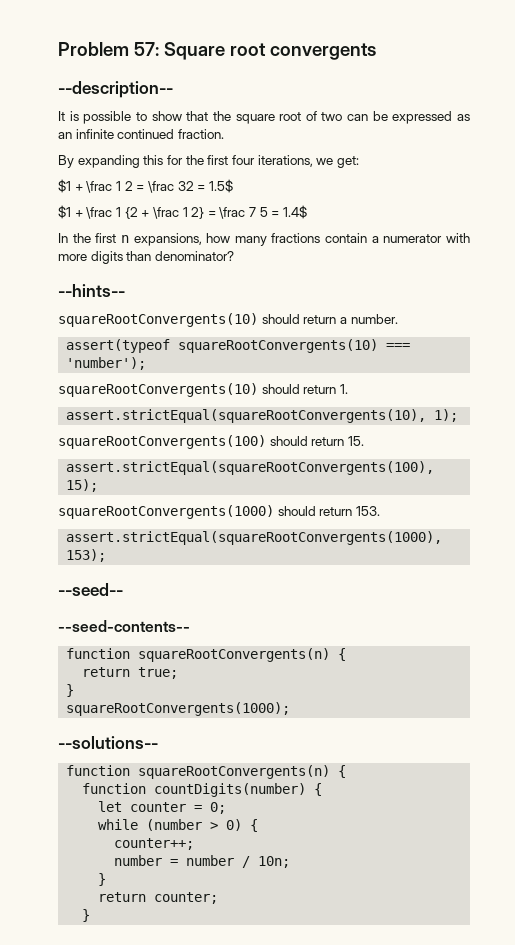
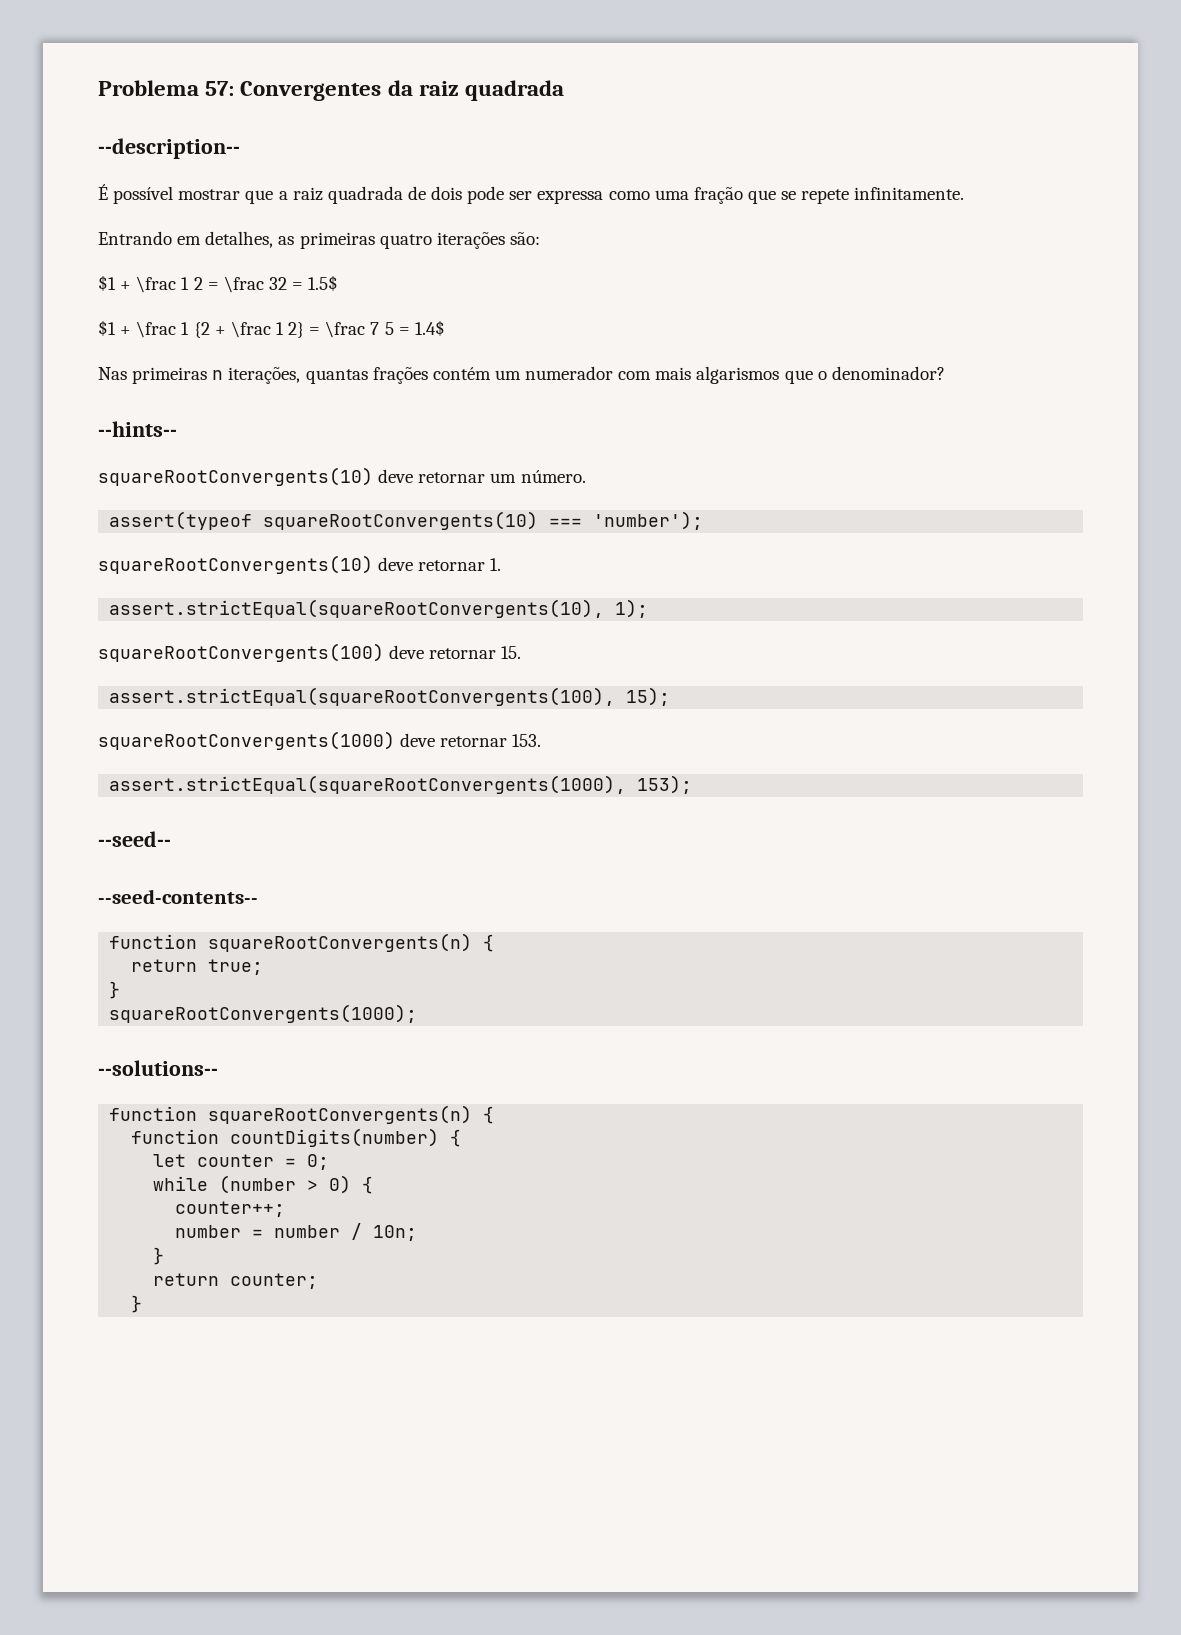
[58,42,376,60] [58,81,173,98] [58,111,471,124] [58,129,224,139] [58,155,359,168] Problem 57: Square root convergents // --description-- // It is possible to show that the square root of two can be expressed as an infinite continued fraction. // By expanding this for the first four iterations, we get: -> [98,80,565,101] [98,138,240,159] [98,184,965,204] [98,231,540,249] Problema 57: Convergentes da raiz quadrada // --description-- // É possível mostrar que a raiz quadrada de dois pode ser expressa como uma fração que se repete infinitamente. // Entrando em detalhes, as primeiras quatro iterações são:
[58,233,470,246] [58,251,234,264] [58,284,125,297] [58,313,398,327] In the first n expansions, how many fractions contain a numerator with more digits than denominator? // --hints-- // squareRootConvergents(10) should return a number. -> [98,366,945,384] [98,421,177,437] [98,467,586,486] Nas primeiras n iterações, quantas frações contém um numerador com mais algarismos que o denominador? // --hints-- // squareRootConvergents(10) deve retornar um número.
[261,384,337,394] should return -> [378,557,486,571] deve retornar
[269,436,345,446] should return -> [389,645,497,659] deve retornar
[277,506,353,516] should return -> [400,733,508,747] deve retornar

